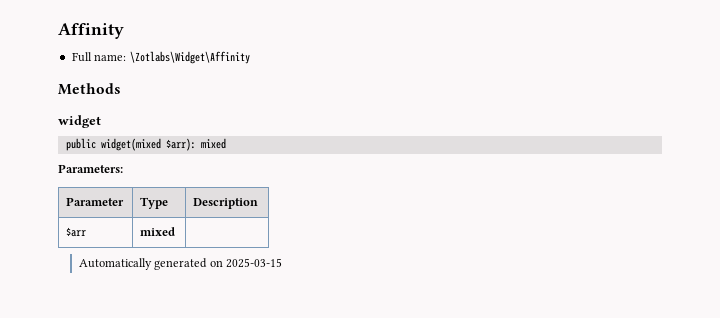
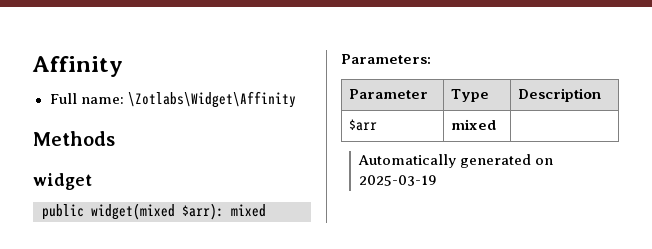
[226,258,283,268] 2025-03-15 -> [359,175,438,186] 2025-03-19

